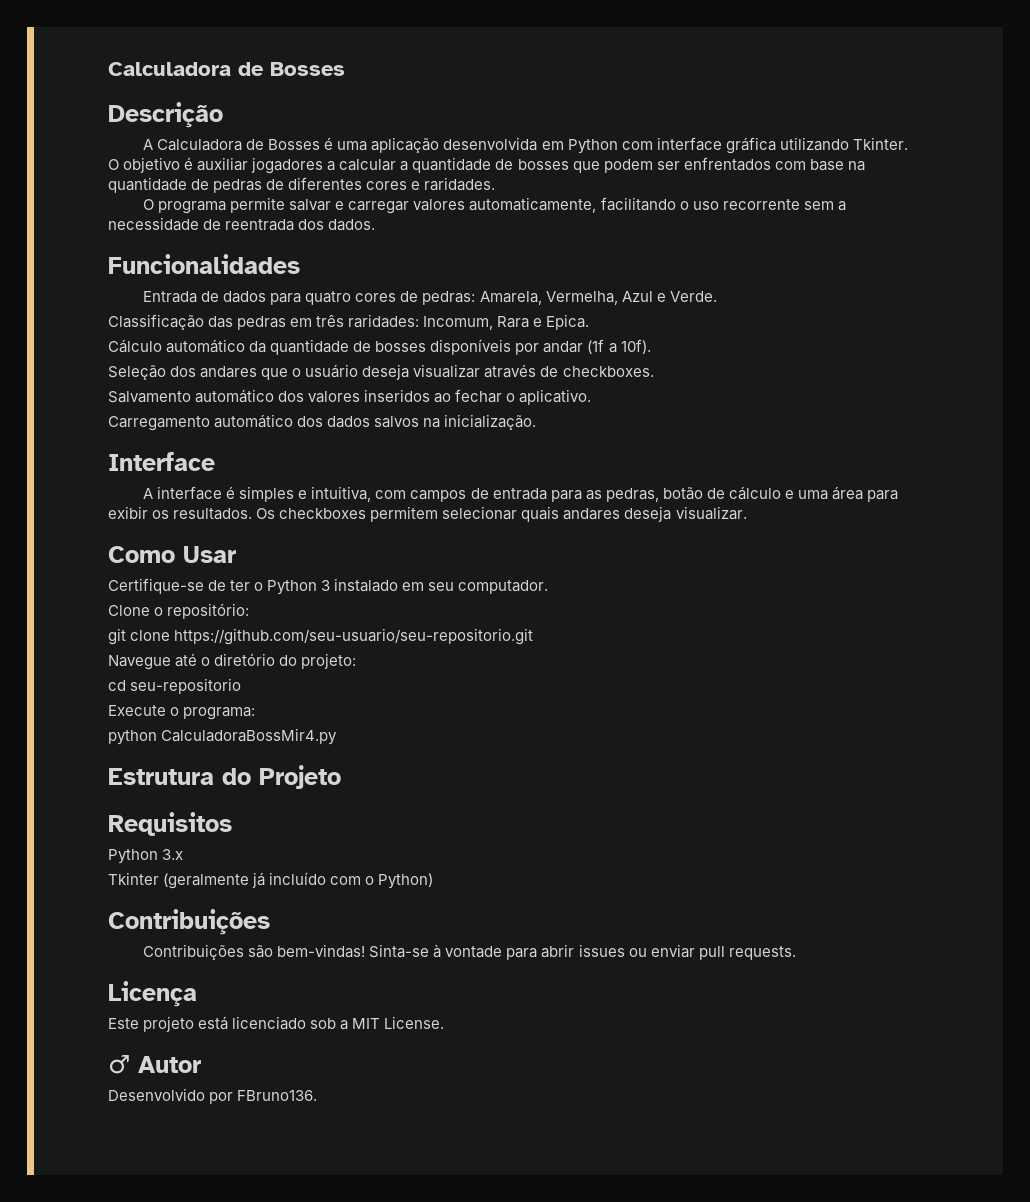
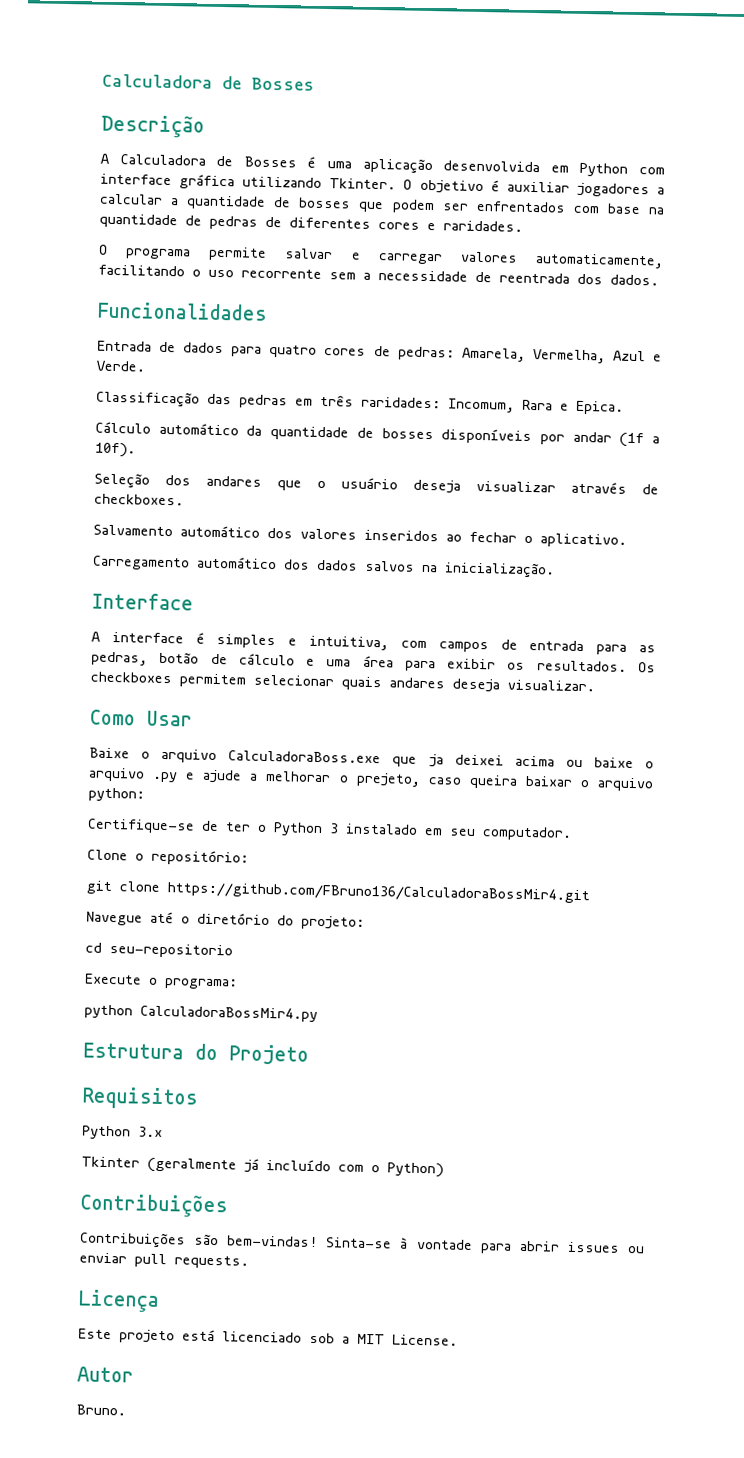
(236, 554) none -> [89,747,655,769] [88,767,654,792] [88,787,145,802] // Baixe o arquivo CalculadoraBoss.exe que ja deixei acima ou baixe o arquivo .py e ajude a melhorar o prejeto, caso queira baixar o arquivo python:
[174,628,534,645] https://github.com/seu-usuario/seu-repositorio.git -> [167,882,590,904] https://github.com/FBruno136/CalculadoraBossMir4.git
[108,1055,130,1074] ♂ -> (458, 1340) none
[108,1088,318,1104] Desenvolvido por FBruno136. -> [76,1404,126,1416] Bruno.

